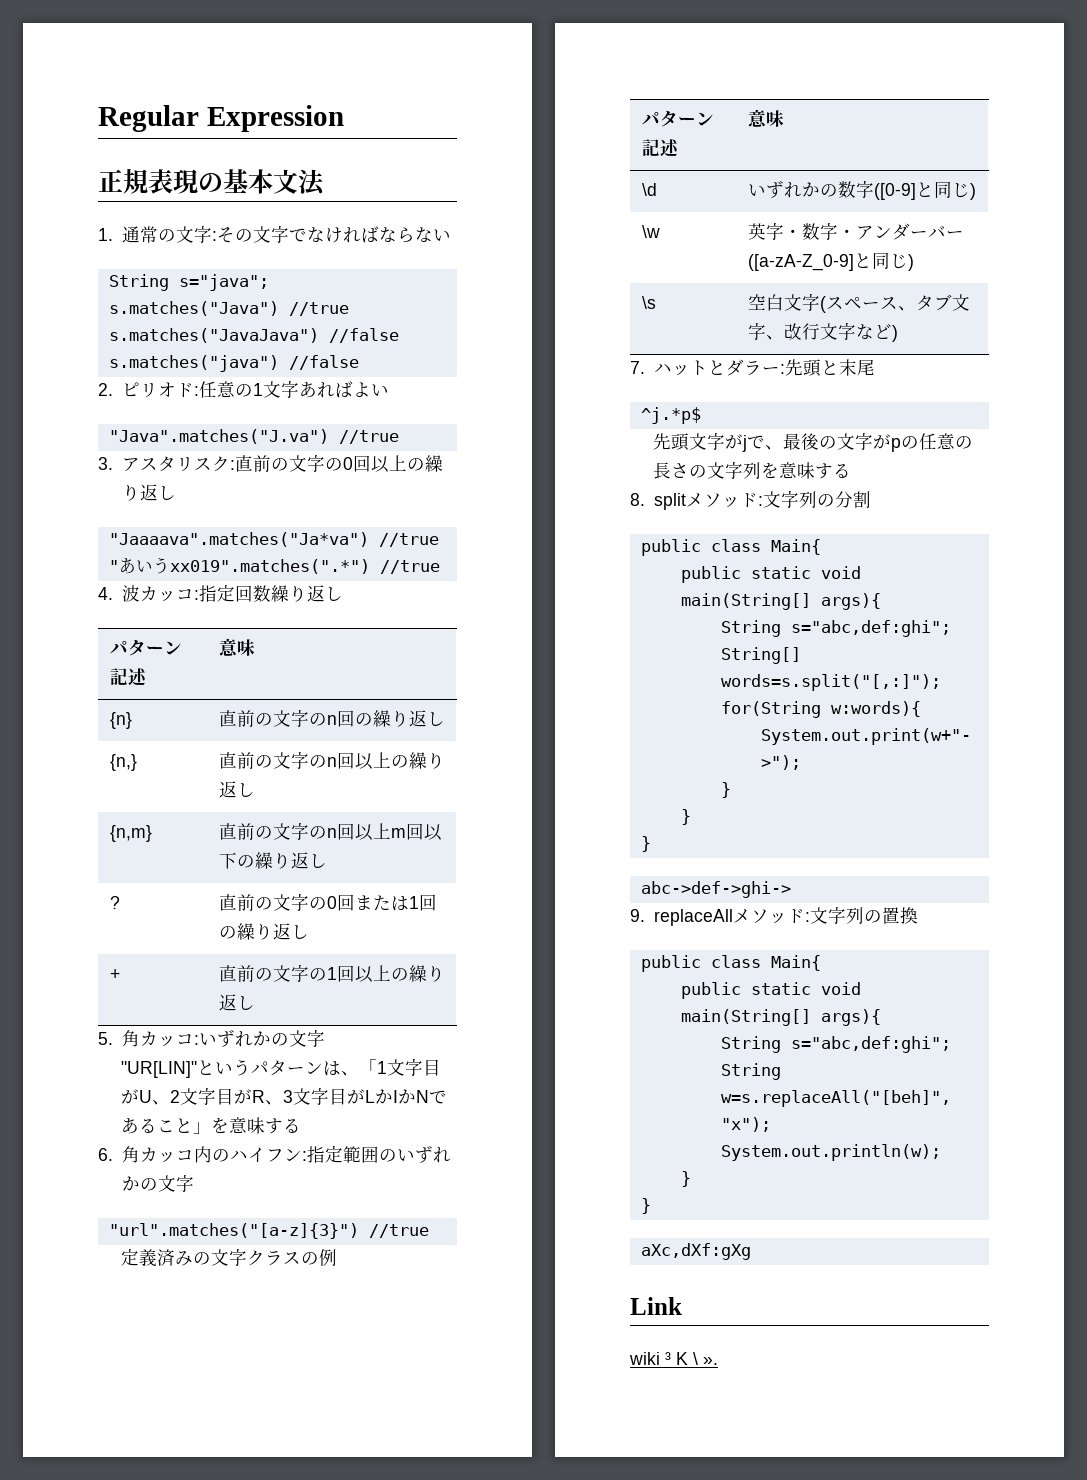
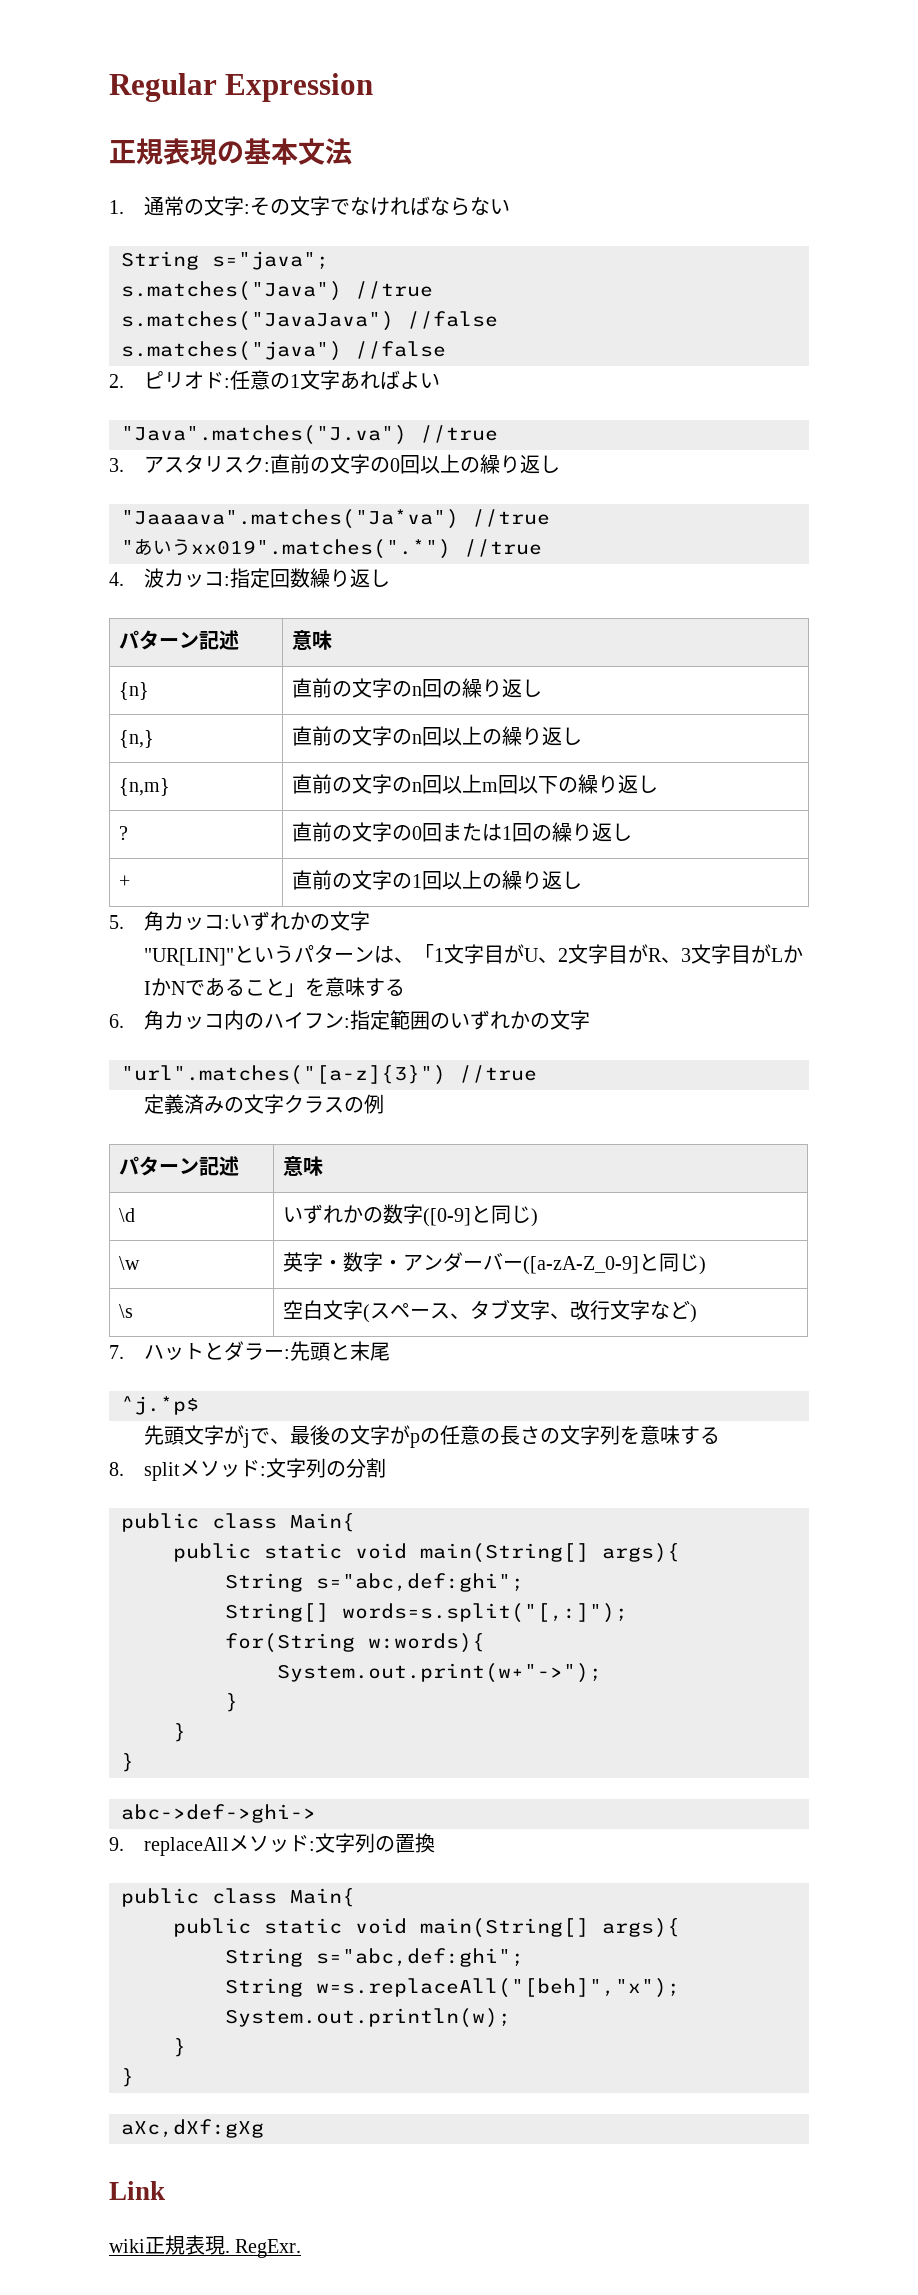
[665,1352,718,1365] ³ K \ ». -> [145,2235,302,2258] 正規表現. RegExr.

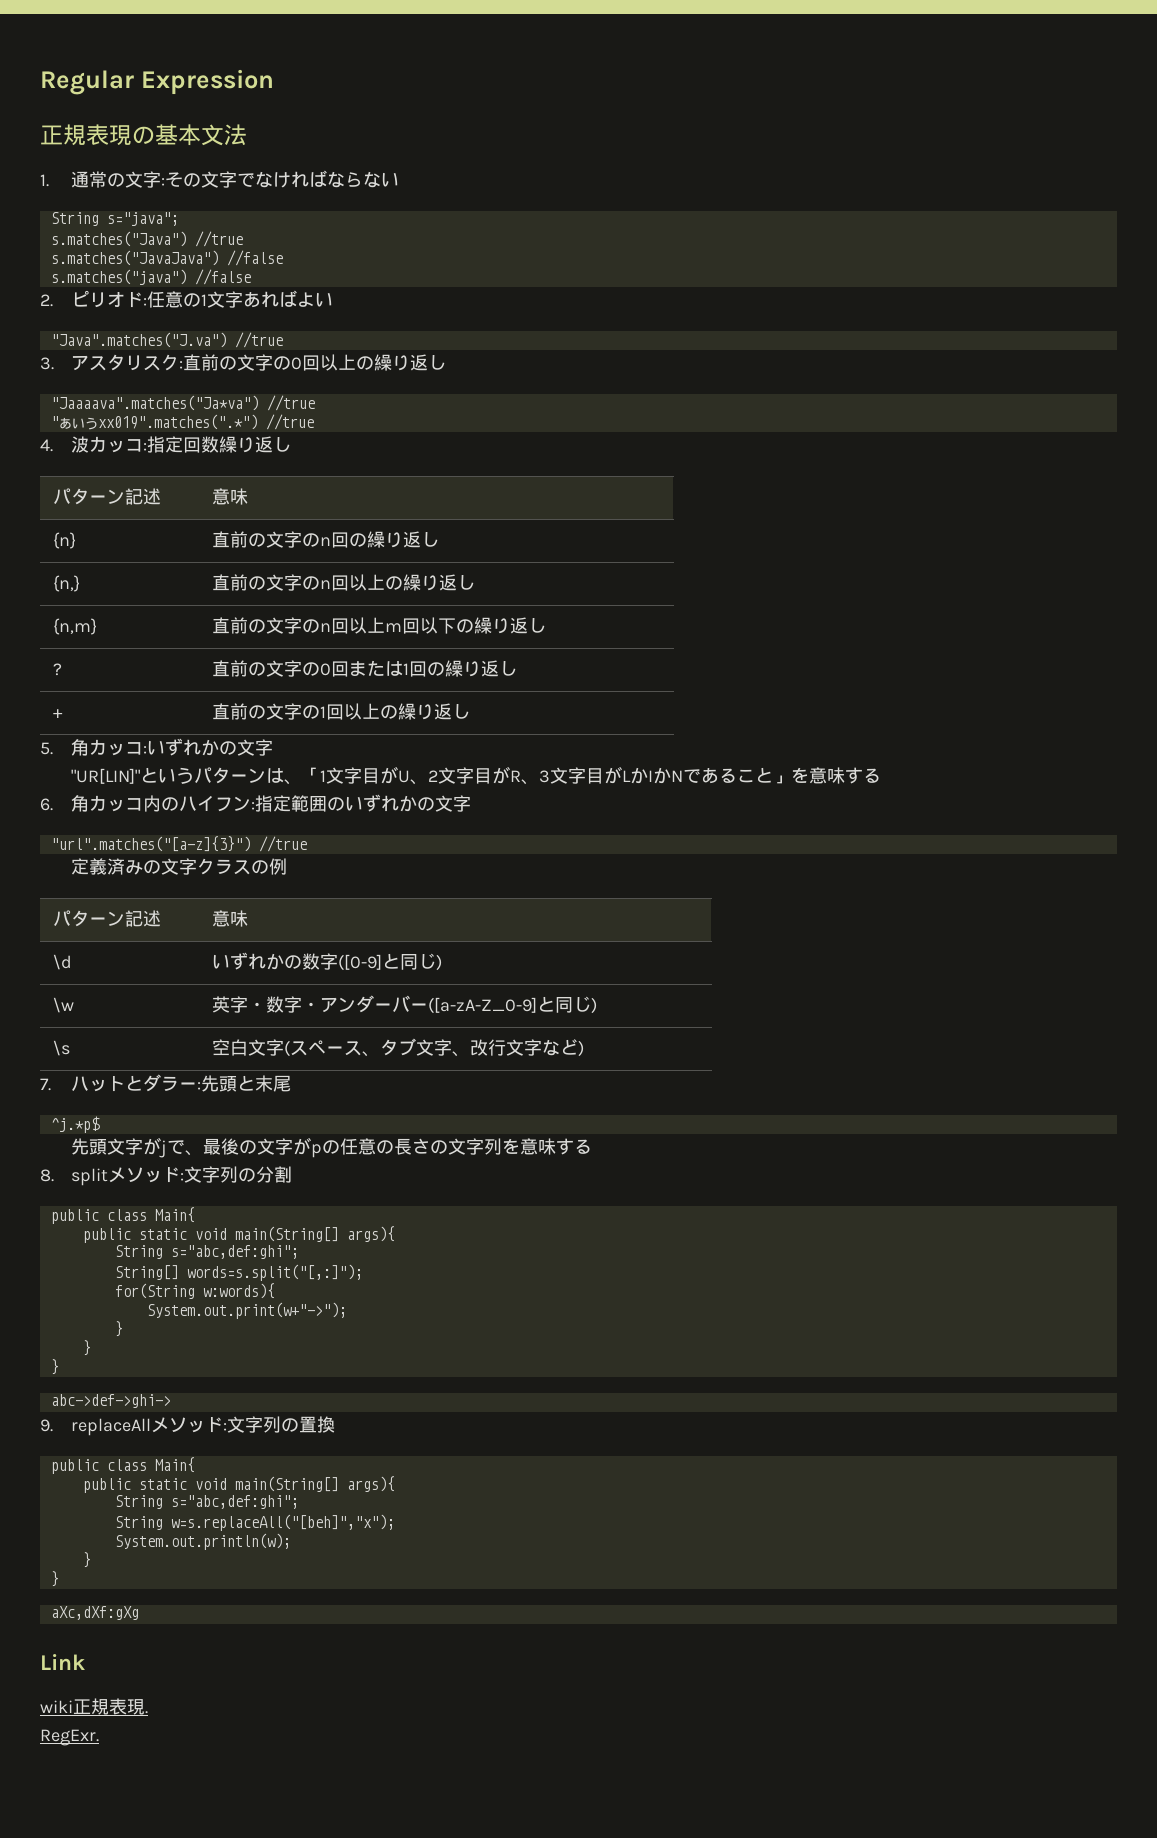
(230, 2251) none -> (148, 1712) //

